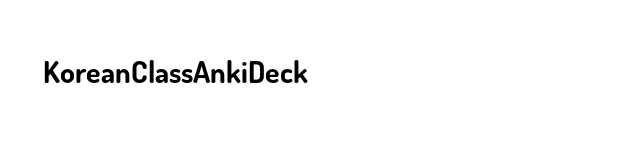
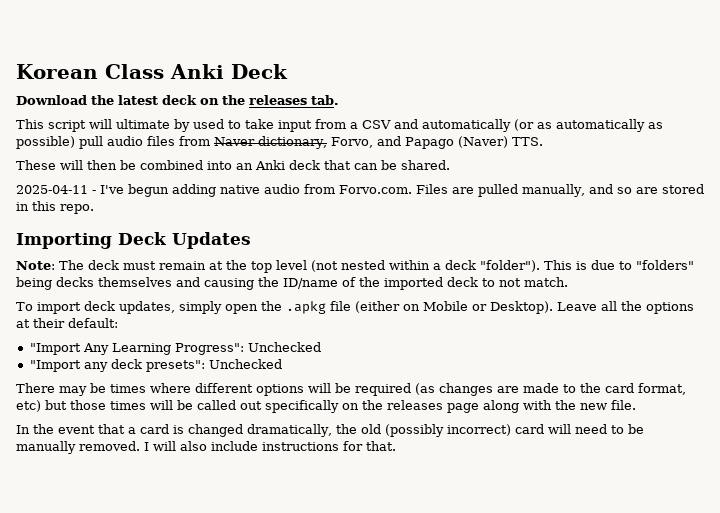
[43,60,308,83] KoreanClassAnkiDeck -> [16,64,288,79] [16,95,339,105] [16,119,663,132] [16,136,543,149] [16,160,450,170] [16,184,704,197] [16,201,94,214] [16,232,251,249] [16,260,694,273] [16,277,568,290] [16,301,694,314] [16,318,118,328] [29,342,321,355] [29,359,282,372] [16,383,686,396] [16,400,636,413] [16,424,644,437] [16,441,396,454] Korean Class Anki Deck // Download the latest deck on the releases tab. // This script will ultimate by used to take input from a CSV and automatically (or as automatically as possible) pull audio files from Naver dictionary, Forvo, and Papago (Naver) TTS. // These will then be combined into an Anki deck that can be shared. // 2025-04-11 - I've begun adding native audio from Forvo.com. Files are pulled manually, and so are stored in this repo. // Importing Deck Updates // Note: The deck must remain at the top level (not nested within a deck "folder"). This is due to "folders" being decks themselves and causing the ID/name of the imported deck to not match. // To import deck updates, simply open the .apkg file (either on Mobile or Desktop). Leave all the options at their default: // "Import Any Learning Progress": Unchecked // "Import any deck presets": Unchecked // There may be times where different options will be required (as changes are made to the card format, etc) but those times will be called out specifically on the releases page along with the new file. // In the event that a card is changed dramatically, the old (possibly incorrect) card will need to be manually removed. I will also include instructions for that.

